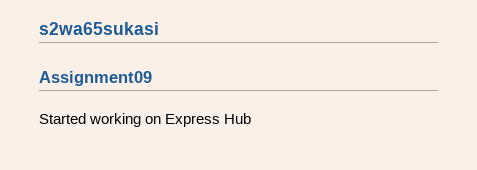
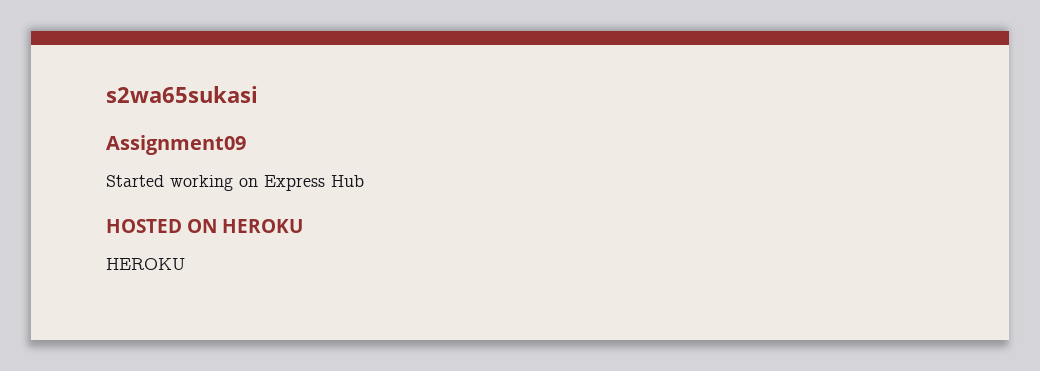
(252, 118) none -> [106,219,303,233] [106,258,185,270] // HOSTED ON HEROKU // HEROKU

